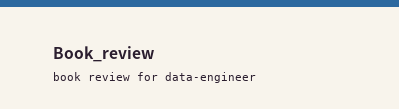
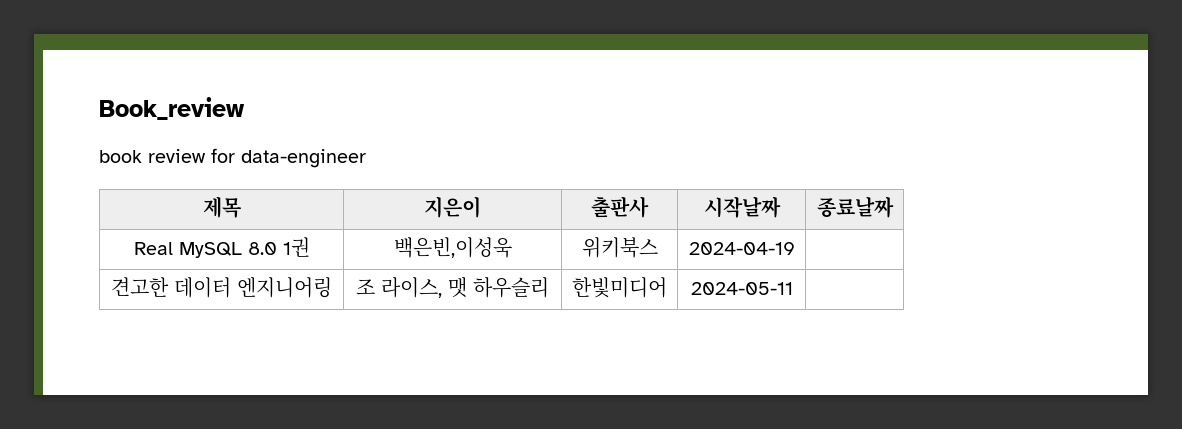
(256, 77) none -> [202,196,241,218] [424,196,481,218] [591,196,649,218] [703,196,781,218] [816,196,894,218] [133,237,310,258] [393,237,512,258] [581,237,658,258] [688,242,795,255] [111,277,332,298] [356,277,549,298] [572,277,667,298] [690,282,793,295] // 제목 | 지은이 | 출판사 | 시작날짜 | 종료날짜 // Real MySQL 8.0 1권 | 백은빈,이성욱 | 위키북스 | 2024-04-19 | // 견고한 데이터 엔지니어링 | 조 라이스, 맷 하우슬리 | 한빛미디어 | 2024-05-11 |

